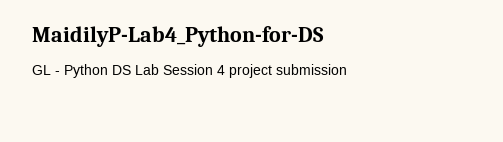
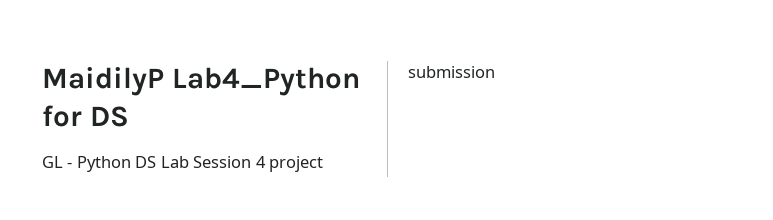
[32,26,324,47] MaidilyP-Lab4_Python-for-DS -> [42,67,360,96] [42,105,129,127] MaidilyP Lab4_Python for DS

